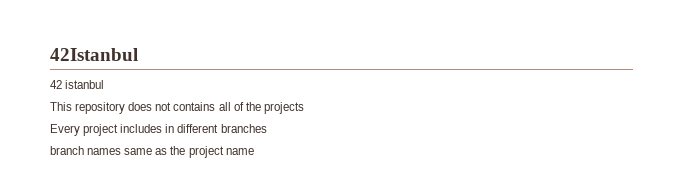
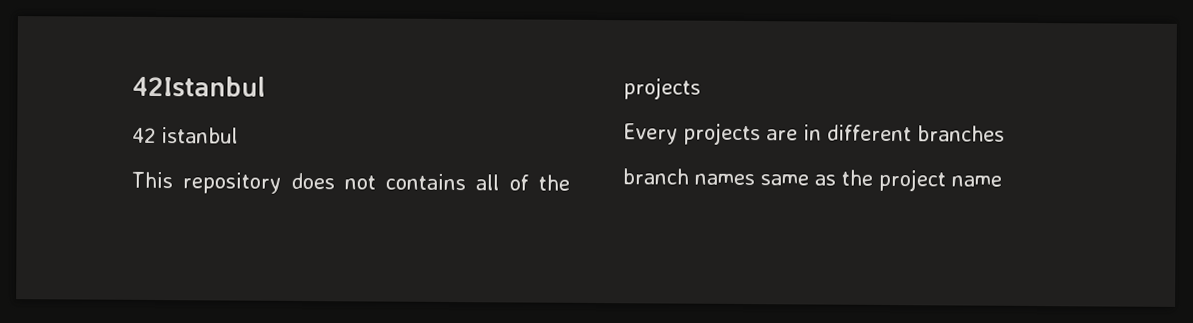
[83,124,163,136] project includes -> [683,122,798,146] projects are

